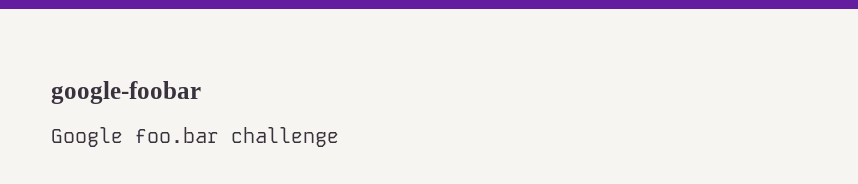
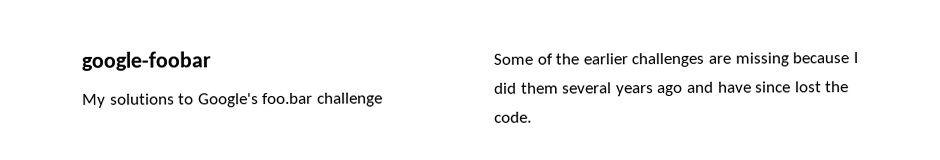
[51,127,339,147] Google foo.bar challenge -> [82,92,383,108] [493,52,858,68] [494,81,850,97] [494,111,532,123] My solutions to Google's foo.bar challenge // Some of the earlier challenges are missing because I did them several years ago and have since lost the code.

